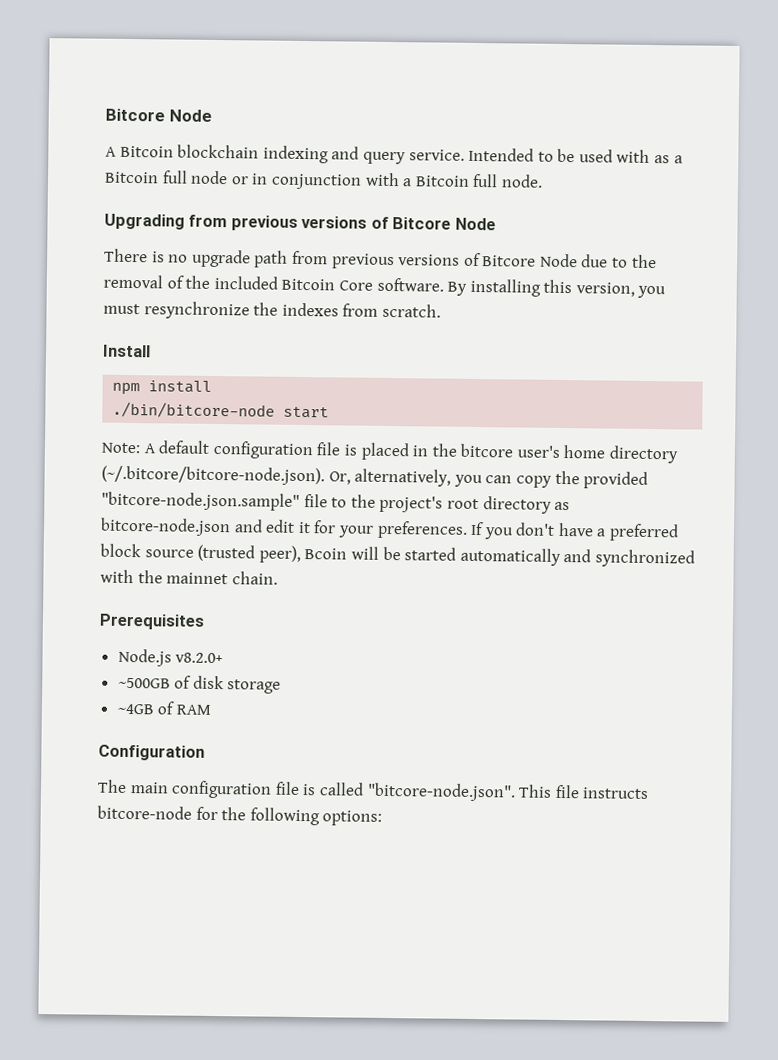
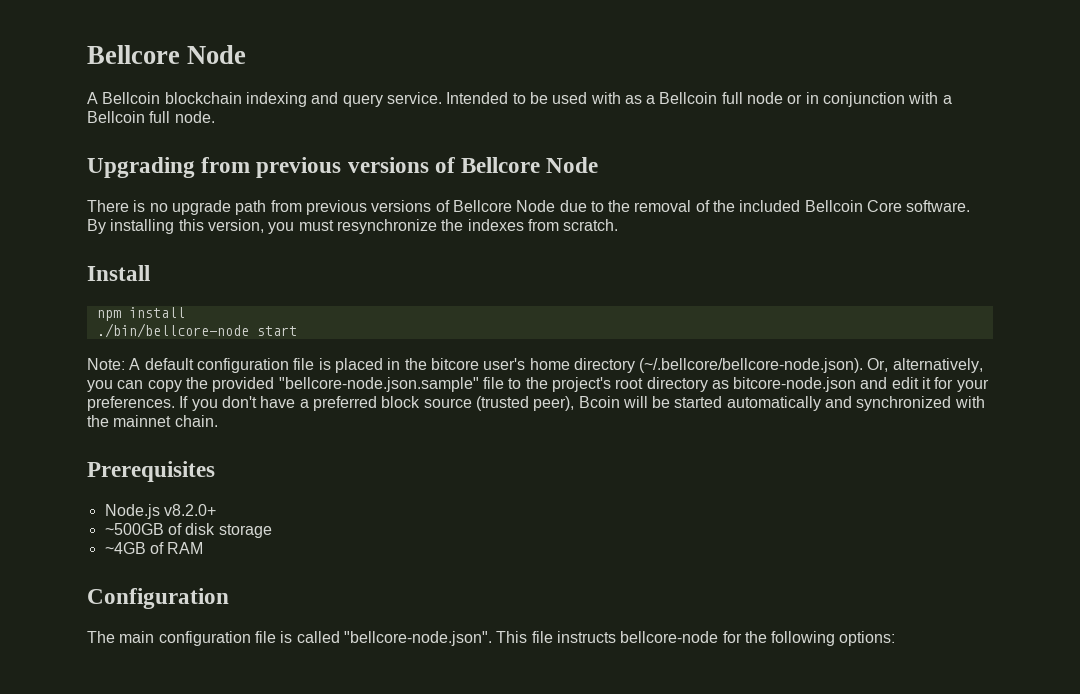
[105,108,165,122] Bitcore -> [87,45,180,64] Bellcore
[119,145,174,158] Bitcoin -> [102,92,161,104] Bellcoin
[104,171,159,184] Bitcoin -> [659,92,718,104] Bellcoin
[414,175,470,187] Bitcoin -> [87,111,145,123] Bellcoin
[392,217,452,230] Bitcore -> [461,157,541,173] Bellcore
[482,255,537,267] Bitcore -> [452,200,512,212] Bellcore
[281,278,336,291] Bitcoin -> [804,200,863,212] Bellcoin
[112,401,276,419] ./bin/bitcore-node -> [96,323,249,338] ./bin/bellcore-node
[101,465,325,486] (~/.bitcore/bitcore-node.json). -> [639,358,864,373] (~/.bellcore/bellcore-node.json).
[101,491,300,511] "bitcore-node.json.sample" -> [278,377,479,392] "bellcore-node.json.sample"
[366,782,516,802] "bitcore-node.json". -> [343,631,492,646] "bellcore-node.json".
[97,805,192,820] bitcore-node -> [620,631,719,643] bellcore-node

